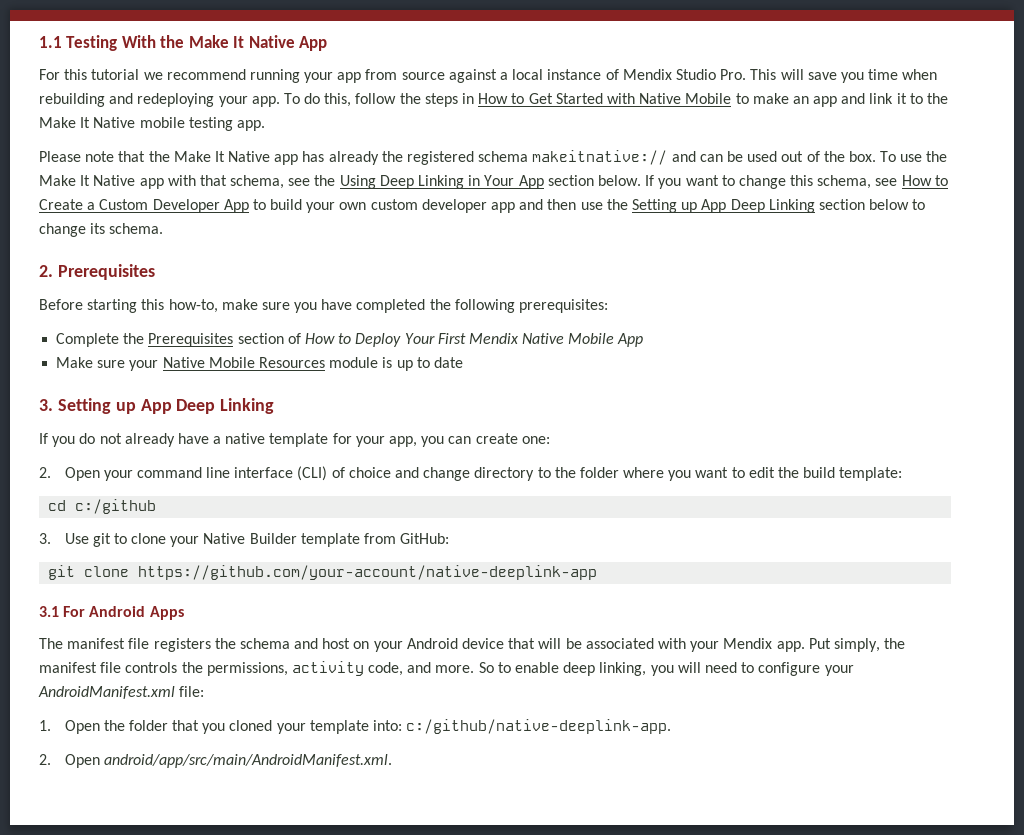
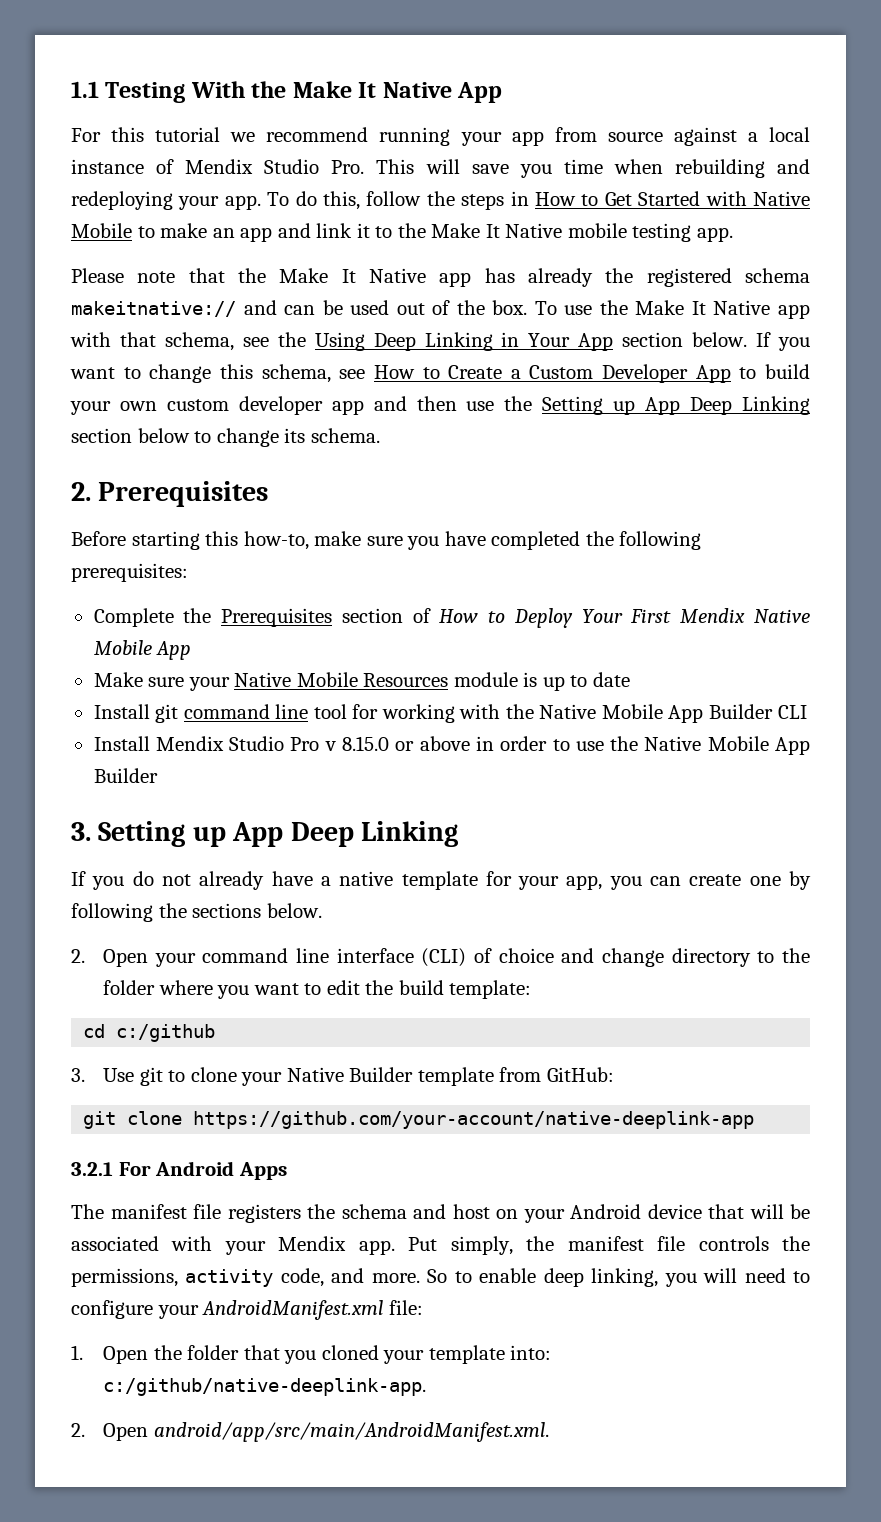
(463, 362) none -> [93,704,807,723] [93,736,810,755] [93,768,158,783] // Install git command line tool for working with the Native Mobile App Builder CLI // Install Mendix Studio Pro v 8.15.0 or above in order to use the Native Mobile App Builder
[521,436,550,444] one: -> [749,871,811,890] [71,903,322,922] one by following the sections below.
[39,606,59,617] 3.1 -> [71,1162,113,1176] 3.2.1

